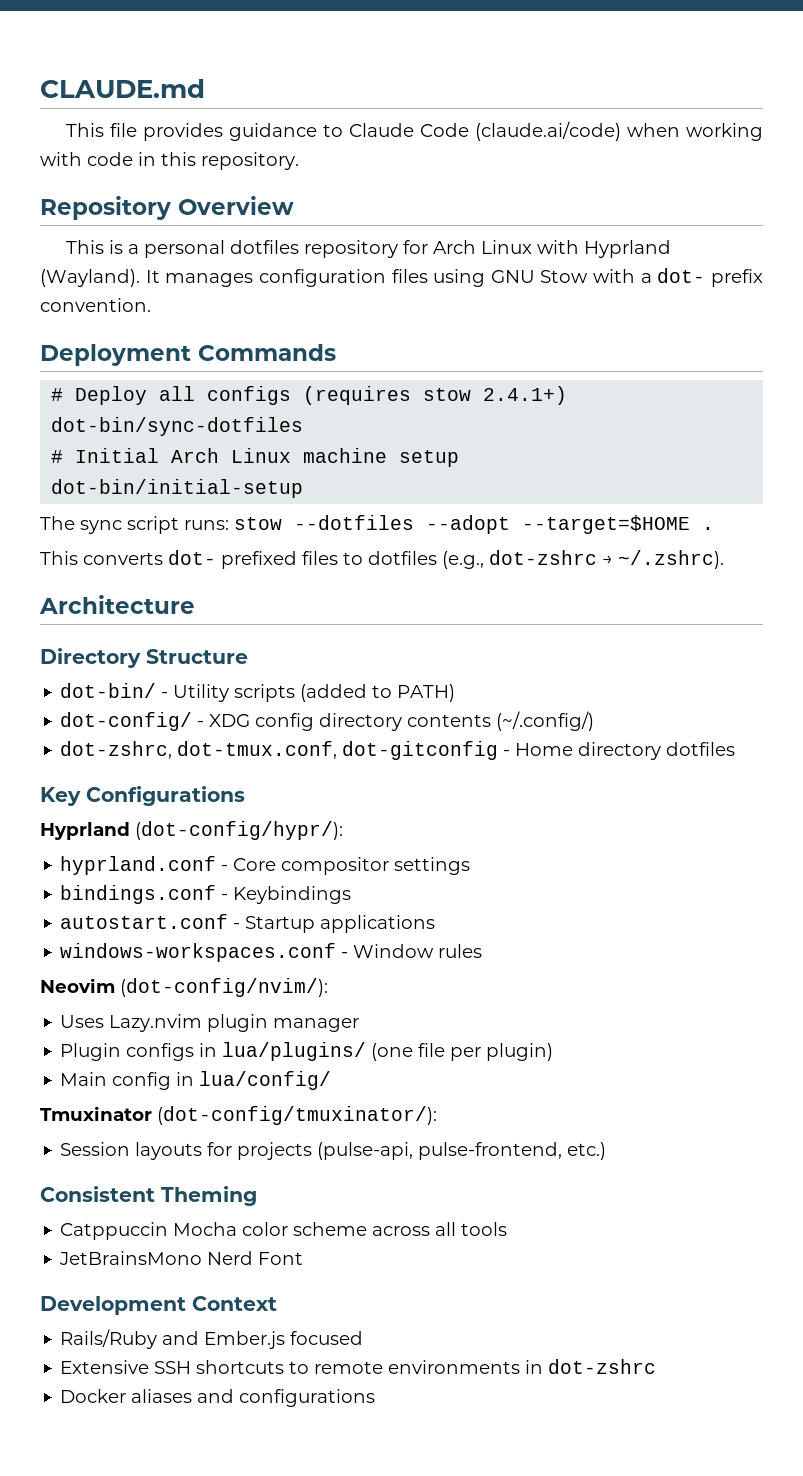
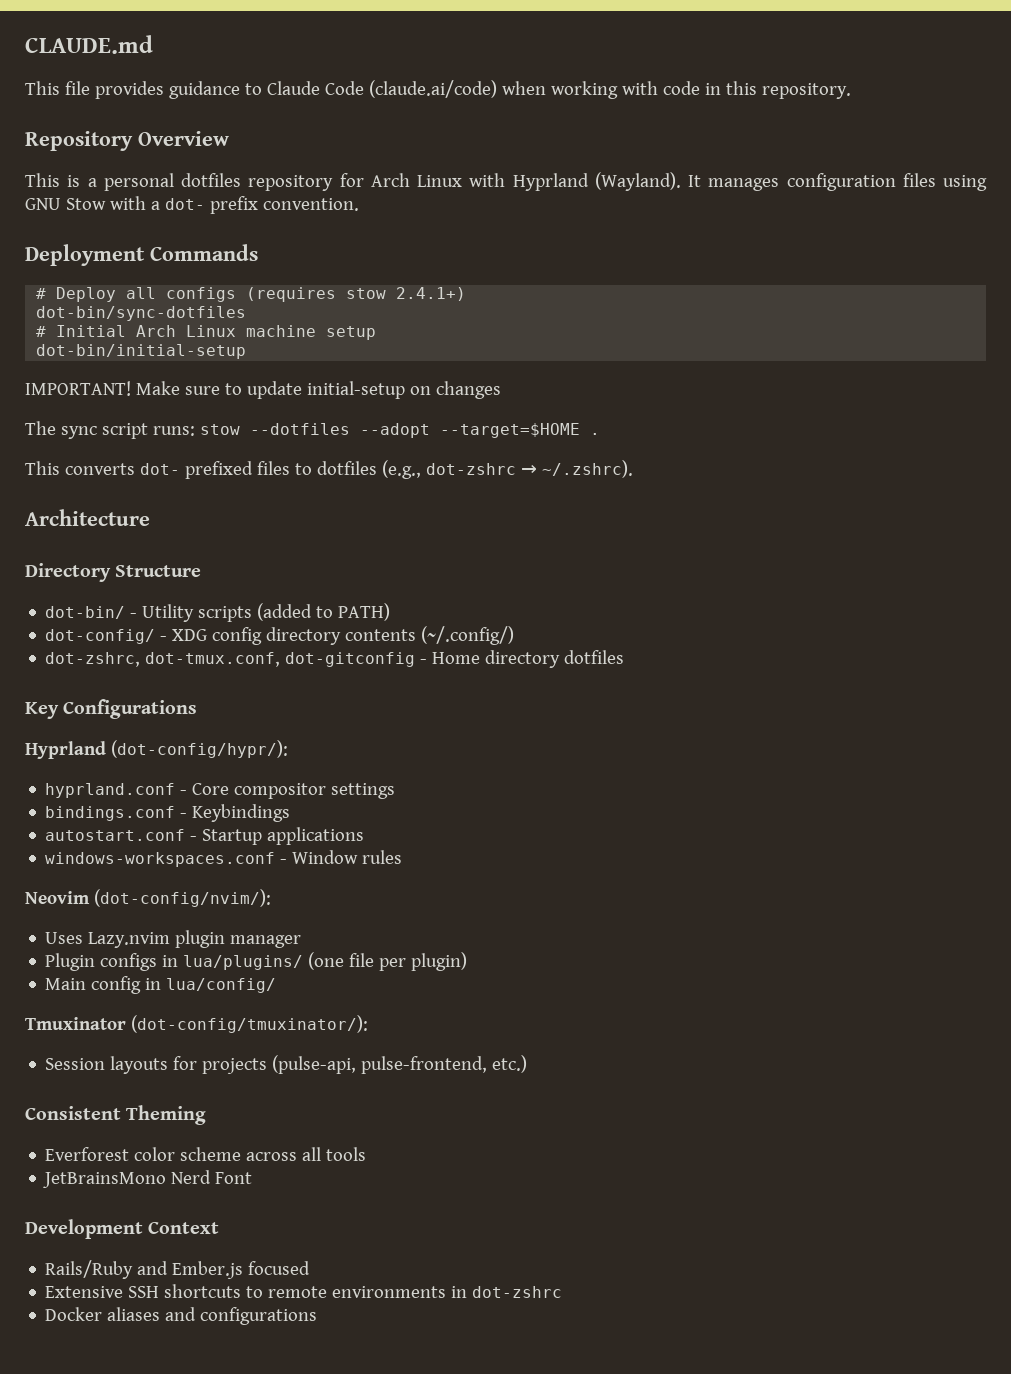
(304, 488) none -> [25,381,501,399] // IMPORTANT! Make sure to update initial-setup on changes
[60,1222,238,1240] Catppuccin Mocha -> [45,1147,130,1161] Everforest

